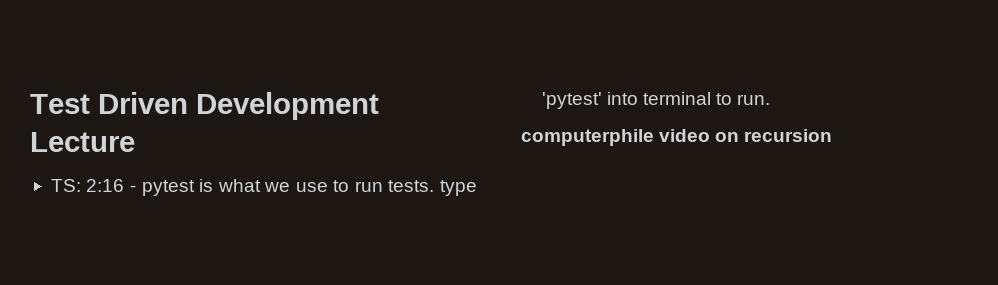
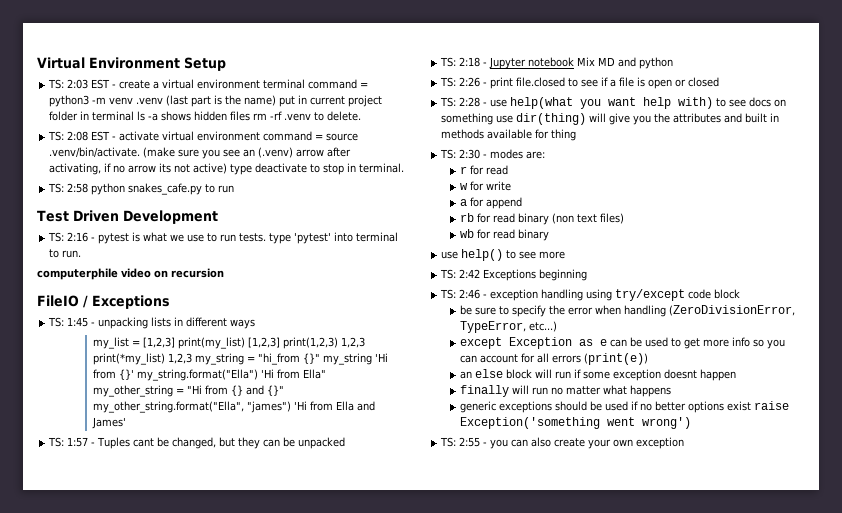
(30, 104) none -> [37,57,226,71] [48,79,369,89] [49,95,383,107] [49,111,362,121] [48,131,359,141] [49,147,352,159] [49,163,405,175] [48,183,235,195] Virtual Environment Setup // TS: 2:03 EST - create a virtual environment terminal command = python3 -m venv .venv (last part is the name) put in current project folder in terminal ls -a shows hidden files rm -rf .venv to delete. // TS: 2:08 EST - activate virtual environment command = source .venv/bin/activate. (make sure you see an (.venv) arrow after activating, if no arrow its not active) type deactivate to stop in terminal. // TS: 2:58 python snakes_cafe.py to run //
[30,132,135,152] Lecture -> (218, 217) none
(833, 135) none -> [37,295,170,309] [48,317,256,329] [92,337,365,349] [92,353,388,365] [92,369,326,381] [92,385,284,397] [92,401,375,413] [91,417,126,429] [48,437,346,449] [440,57,674,69] [440,77,720,89] [440,97,787,109] [441,113,780,125] [441,129,577,141] [440,149,546,159] [459,165,508,175] [459,181,511,191] [459,197,522,209] [459,213,624,225] [459,229,549,241] [441,249,566,261] [440,269,588,281] [440,289,741,301] [459,305,795,317] [459,321,557,333] [459,337,785,349] [459,353,648,365] [459,369,736,381] [459,385,671,397] [459,401,789,413] [459,417,691,429] [440,437,685,449] // FileIO / Exceptions // TS: 1:45 - unpacking lists in different ways // my_list = [1,2,3] print(my_list) [1,2,3] print(1,2,3) 1,2,3 print(*my_list) 1,2,3 my_string = "hi_from {}" my_string 'Hi from {}' my_string.format("Ella") 'Hi from Ella" my_other_string = "Hi from {} and {}" my_other_string.format("Ella", "james") 'Hi from Ella and James' // TS: 1:57 - Tuples cant be changed, but they can be unpacked // TS: 2:18 - Jupyter notebook Mix MD and python // TS: 2:26 - print file.closed to see if a file is open or closed // TS: 2:28 - use help(what you want help with) to see docs on something use dir(thing) will give you the attributes and built in methods available for thing // TS: 2:30 - modes are: // r for read // w for write // a for append // rb for read binary (non text files) // wb for read binary // use help() to see more // TS: 2:42 Exceptions beginning // TS: 2:46 - exception handling using try/except code block // be sure to specify the error when handling (ZeroDivisionError, TypeError, etc...) // except Exception as e can be used to get more info so you can account for all errors (print(e)) // an else block will run if some exception doesnt happen // finally will run no matter what happens // generic exceptions should be used if no better options exist raise Exception('something went wrong') // TS: 2:55 - you can also create your own exception

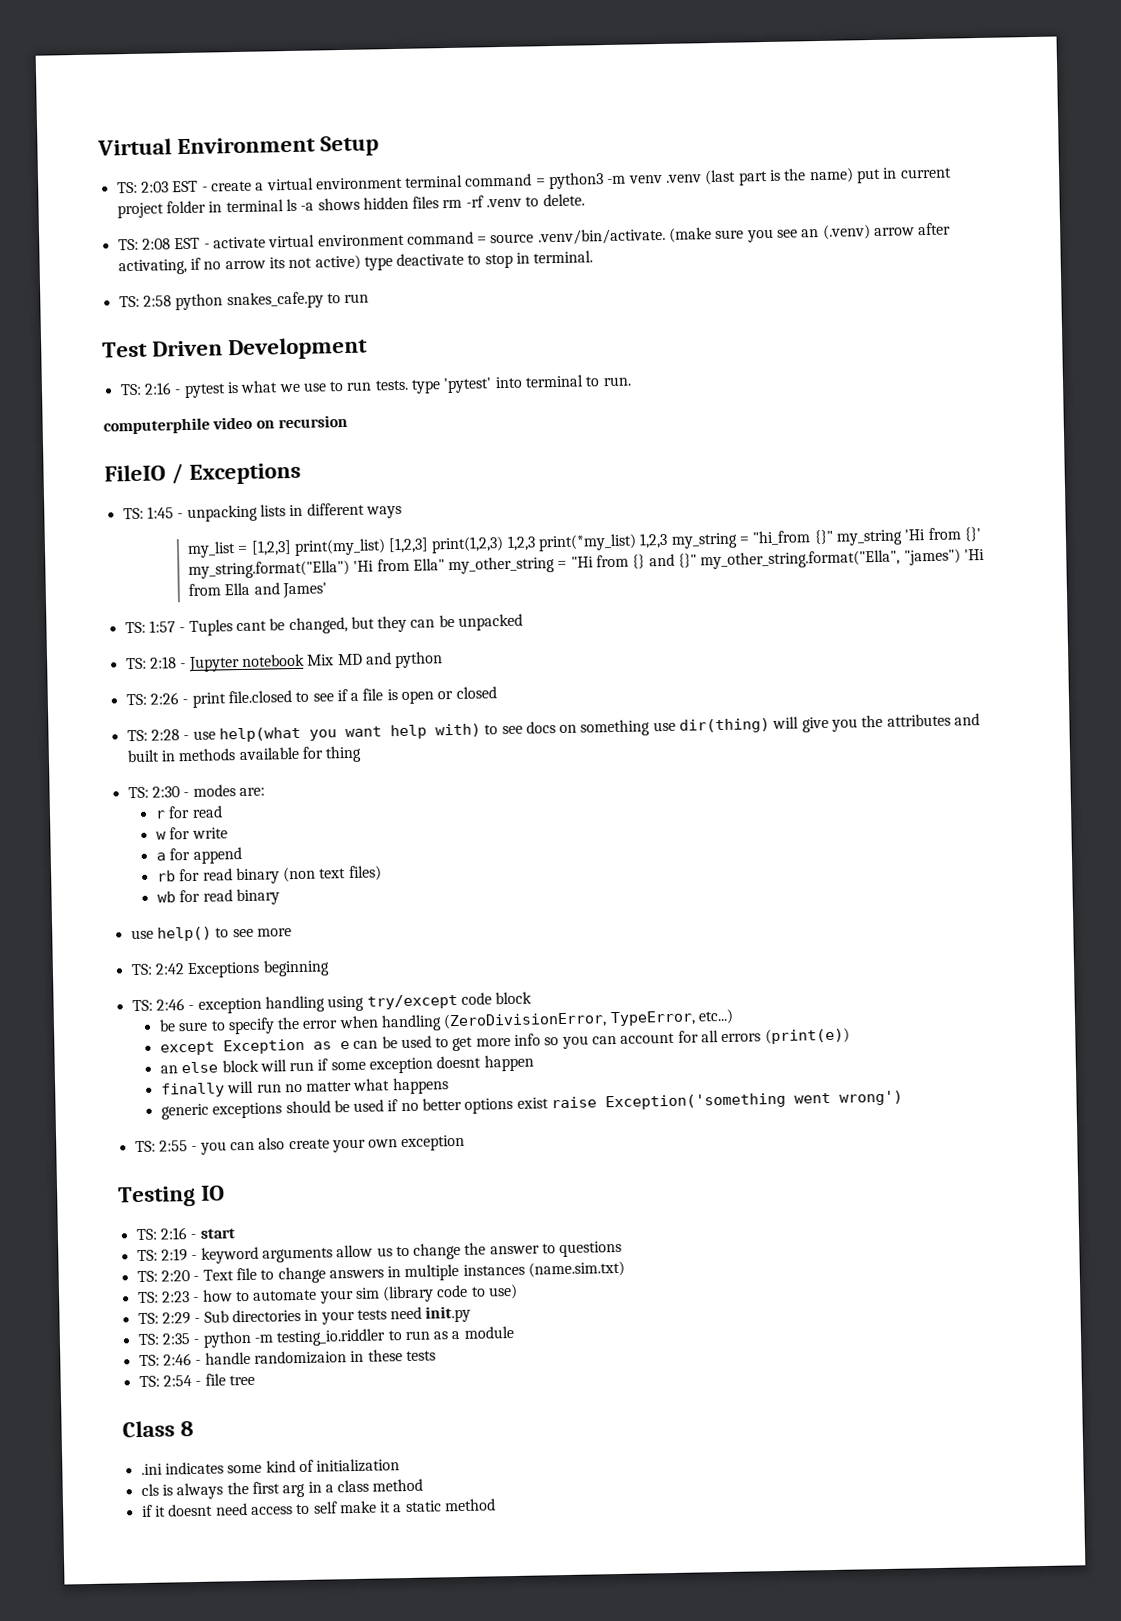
(685, 443) none -> [118,1185,226,1208] [135,1227,236,1241] [136,1240,623,1264] [136,1260,626,1284] [137,1283,519,1304] [137,1305,472,1325] [137,1325,514,1348] [138,1349,436,1367] [138,1373,255,1388] [122,1420,195,1438] [140,1458,401,1476] [140,1478,424,1500] [141,1498,497,1518] // Testing IO // TS: 2:16 - start // TS: 2:19 - keyword arguments allow us to change the answer to questions // TS: 2:20 - Text file to change answers in multiple instances (name.sim.txt) // TS: 2:23 - how to automate your sim (library code to use) // TS: 2:29 - Sub directories in your tests need init.py // TS: 2:35 - python -m testing_io.riddler to run as a module // TS: 2:46 - handle randomizaion in these tests // TS: 2:54 - file tree // Class 8 // .ini indicates some kind of initialization // cls is always the first arg in a class method // if it doesnt need access to self make it a static method

